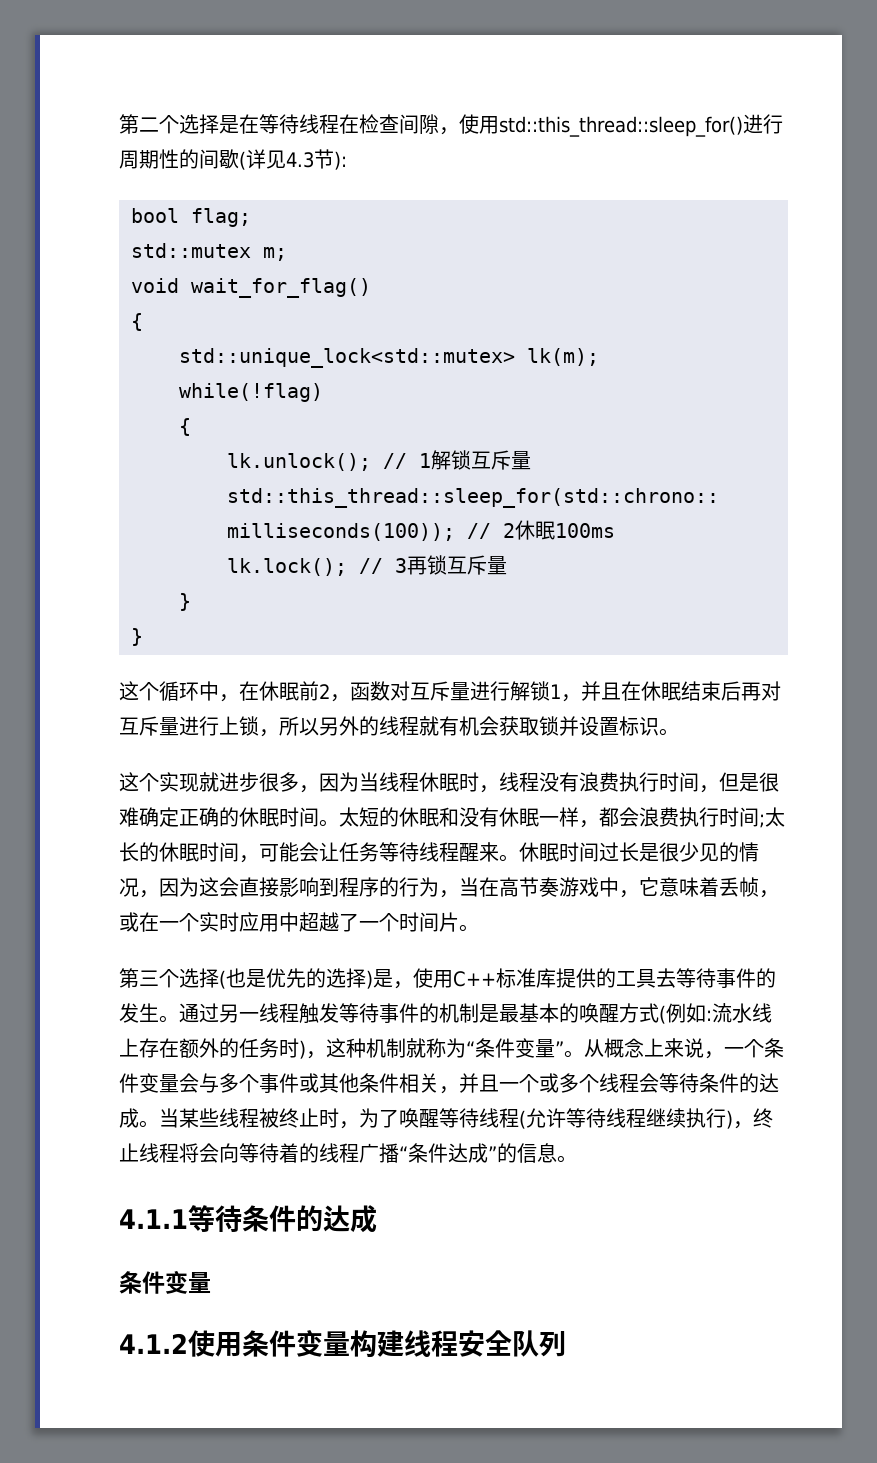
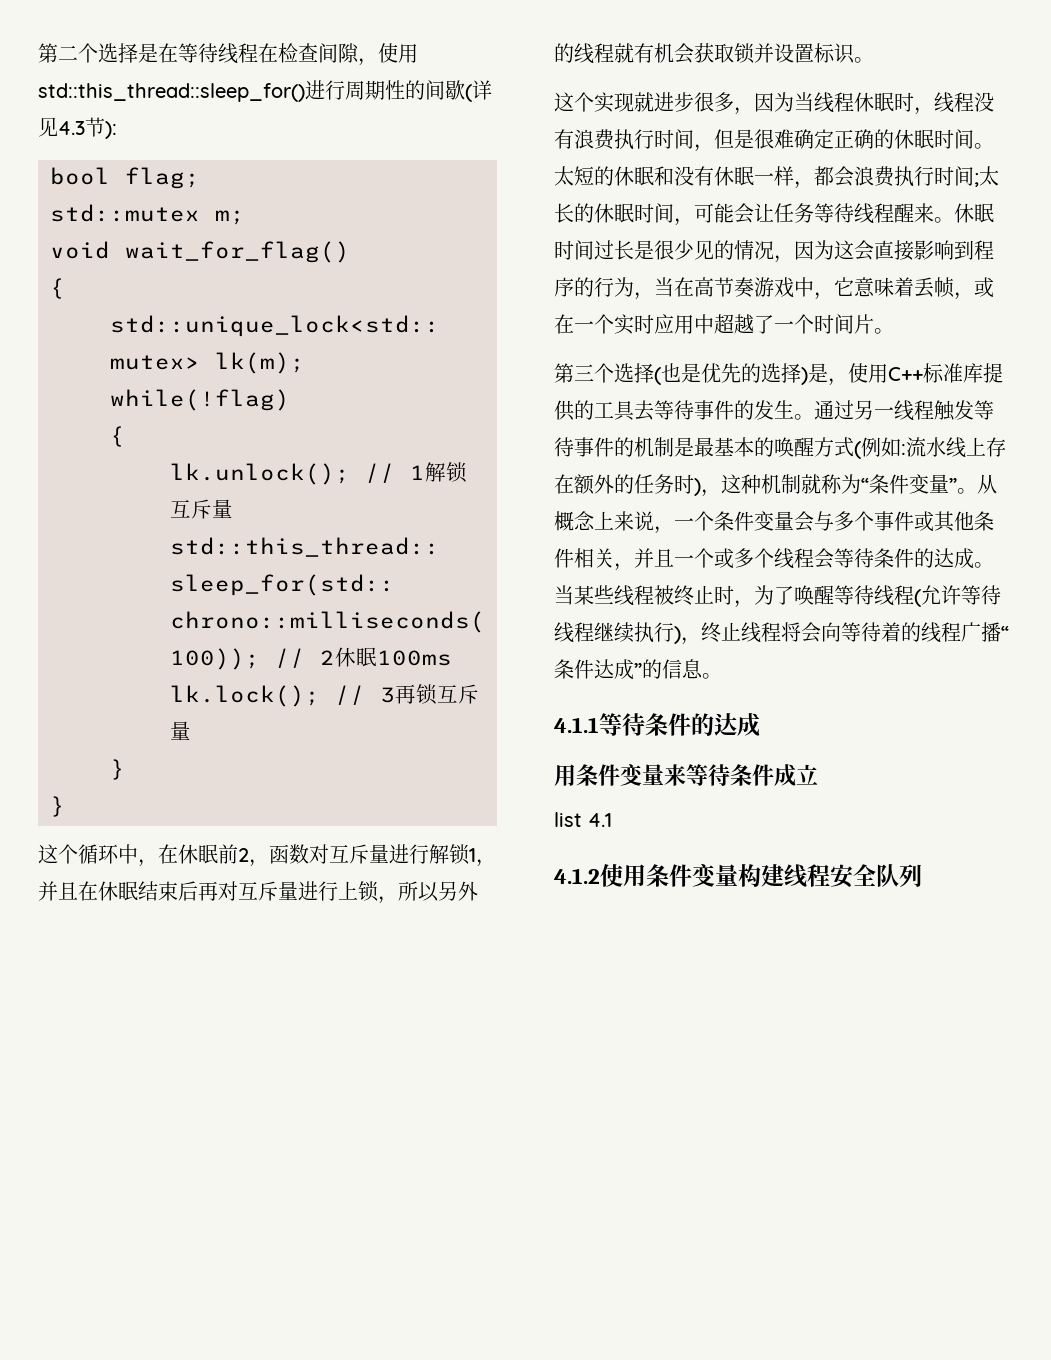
[119,1270,211,1294] 条件变量 -> [554,764,818,787] [554,812,612,827] 用条件变量来等待条件成立 // list 4.1

